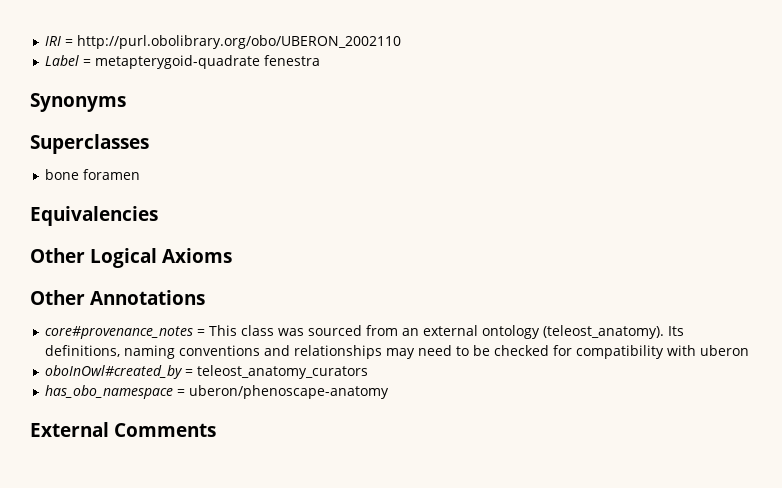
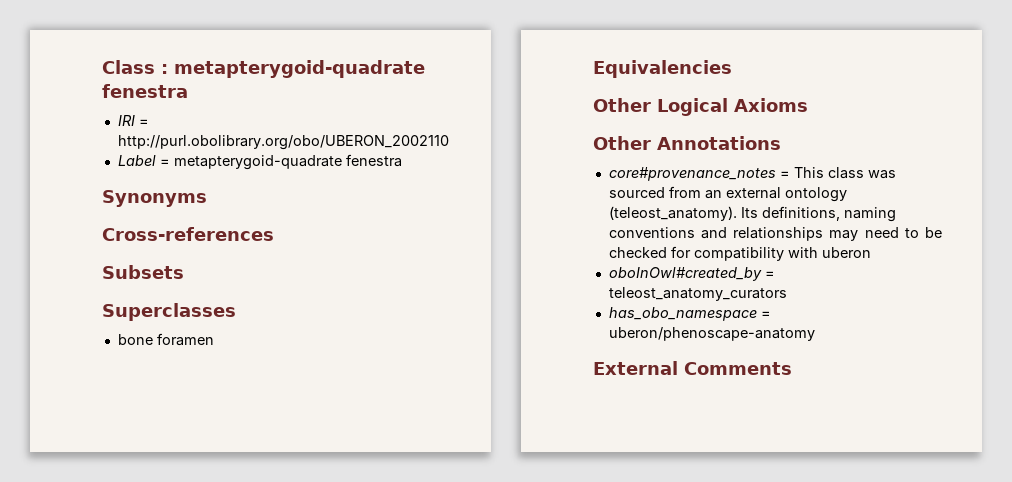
(45, 41) none -> [102,60,425,78] [102,84,188,98] Class : metapterygoid-quadrate fenestra //
(126, 102) none -> [102,227,274,241] [102,265,184,279] // Cross-references // Subsets

